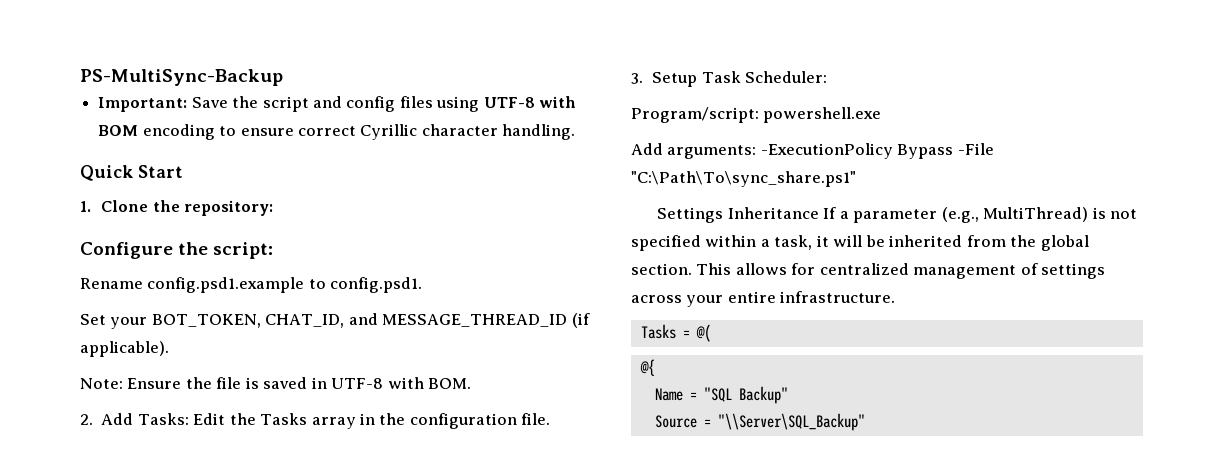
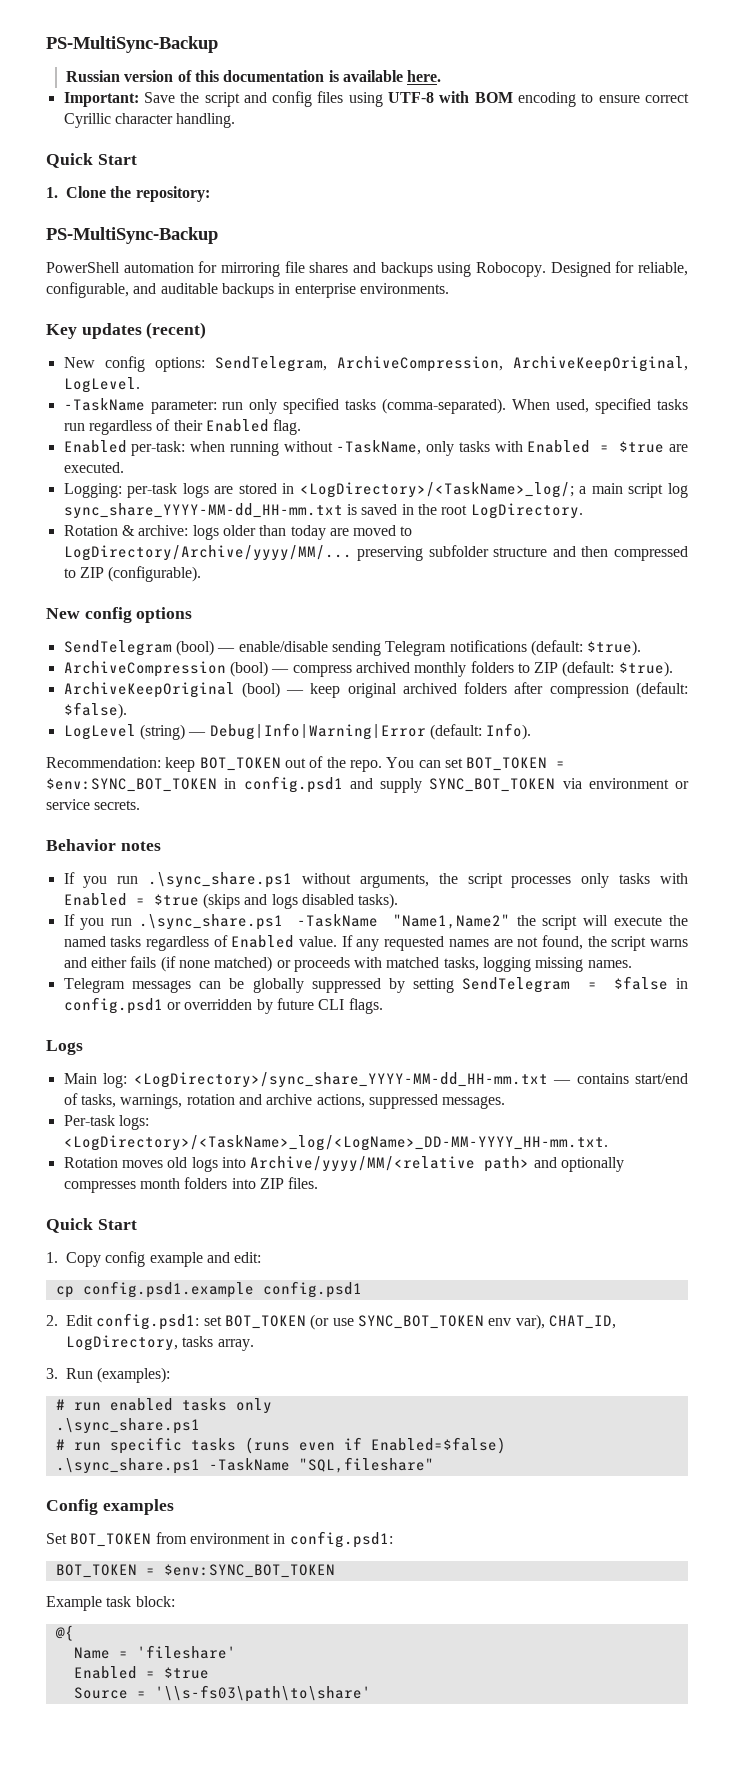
[80,69,283,86] PS-MultiSync-Backup -> [46,36,218,53] [66,70,442,82] PS-MultiSync-Backup // Russian version of this documentation is available here.
[80,242,274,259] [80,277,423,293] [80,313,590,329] [80,341,169,357] [80,377,472,389] [80,413,551,429] [631,71,828,87] [631,107,882,123] [631,143,994,159] [631,171,856,187] [657,207,1137,223] [631,235,1089,251] [631,263,1106,279] [631,291,896,307] [640,324,711,342] Configure the script: // Rename config.psd1.example to config.psd1. // Set your BOT_TOKEN, CHAT_ID, and MESSAGE_THREAD_ID (if applicable). // Note: Ensure the file is saved in UTF-8 with BOM. // 2. Add Tasks: Edit the Tasks array in the configuration file. // 3. Setup Task Scheduler: // Program/script: powershell.exe // Add arguments: -ExecutionPolicy Bypass -File "C:\Path\To\sync_share.ps1" // Settings Inheritance If a parameter (e.g., MultiThread) is not specified within a task, it will be inherited from the global section. This allows for centralized management of settings across your entire infrastructure. // Tasks = @( -> [46,227,218,244] [46,261,688,277] [46,282,449,298] [46,322,207,339] [63,356,688,372] [63,377,140,393] [63,398,688,414] [63,419,302,435] [63,440,688,456] [63,462,124,473] [63,482,688,498] [63,503,583,519] [63,525,413,540] [63,545,689,561] [63,566,202,582] [46,607,193,623] [63,640,642,656] [63,661,673,677] [63,682,688,698] [63,702,127,719] [63,723,532,740] [46,756,566,772] [46,776,689,793] [46,799,141,810] [46,839,161,851] [63,872,689,888] [63,893,399,909] [63,914,688,930] [63,935,689,951] [63,956,632,972] [63,976,688,993] [63,997,383,1014] [46,1040,83,1055] [63,1072,688,1088] [63,1093,506,1109] [63,1115,149,1130] [63,1135,608,1151] [63,1156,624,1172] [63,1177,319,1193] [46,1218,137,1233] [46,1251,262,1267] [55,1281,362,1298] [46,1313,616,1330] [66,1335,254,1351] [46,1367,171,1383] [55,1398,272,1414] [55,1418,200,1434] [55,1437,506,1454] [55,1457,434,1474] [46,1499,174,1515] [46,1531,393,1548] [55,1564,335,1578] [46,1596,175,1611] PS-MultiSync-Backup // PowerShell automation for mirroring file shares and backups using Robocopy. Designed for reliable, configurable, and auditable backups in enterprise environments. // Key updates (recent) // New config options: SendTelegram, ArchiveCompression, ArchiveKeepOriginal, LogLevel. // -TaskName parameter: run only specified tasks (comma-separated). When used, specified tasks run regardless of their Enabled flag. // Enabled per-task: when running without -TaskName, only tasks with Enabled = $true are executed. // Logging: per-task logs are stored in <LogDirectory>/<TaskName>_log/; a main script log sync_share_YYYY-MM-dd_HH-mm.txt is saved in the root LogDirectory. // Rotation & archive: logs older than today are moved to LogDirectory/Archive/yyyy/MM/... preserving subfolder structure and then compressed to ZIP (configurable). // New config options // SendTelegram (bool) — enable/disable sending Telegram notifications (default: $true). // ArchiveCompression (bool) — compress archived monthly folders to ZIP (default: $true). // ArchiveKeepOriginal (bool) — keep original archived folders after compression (default: $false). // LogLevel (string) — Debug|Info|Warning|Error (default: Info). // Recommendation: keep BOT_TOKEN out of the repo. You can set BOT_TOKEN = $env:SYNC_BOT_TOKEN in config.psd1 and supply SYNC_BOT_TOKEN via environment or service secrets. // Behavior notes // If you run .\sync_share.ps1 without arguments, the script processes only tasks with Enabled = $true (skips and logs disabled tasks). // If you run .\sync_share.ps1 -TaskName "Name1,Name2" the script will execute the named tasks regardless of Enabled value. If any requested names are not found, the script warns and either fails (if none matched) or proceeds with matched tasks, logging missing names. // Telegram messages can be globally suppressed by setting SendTelegram = $false in config.psd1 or overridden by future CLI flags. // Logs // Main log: <LogDirectory>/sync_share_YYYY-MM-dd_HH-mm.txt — contains start/end of tasks, warnings, rotation and archive actions, suppressed messages. // Per-task logs: <LogDirectory>/<TaskName>_log/<LogName>_DD-MM-YYYY_HH-mm.txt. // Rotation moves old logs into Archive/yyyy/MM/<relative path> and optionally compresses month folders into ZIP files. // Quick Start // 1. Copy config example and edit: // cp config.psd1.example config.psd1 // 2. Edit config.psd1: set BOT_TOKEN (or use SYNC_BOT_TOKEN env var), CHAT_ID, LogDirectory, tasks array. // 3. Run (examples): // # run enabled tasks only // .\sync_share.ps1 // # run specific tasks (runs even if Enabled=$false) // .\sync_share.ps1 -TaskName "SQL,fileshare" // Config examples // Set BOT_TOKEN from environment in config.psd1: // BOT_TOKEN = $env:SYNC_BOT_TOKEN // Example task block:
[703,386,788,404] "SQL Backup" -> [136,1645,236,1659] [73,1666,209,1679] 'fileshare' // Enabled = $true
[717,413,865,431] "\\Server\SQL_Backup" -> [154,1685,371,1702] '\\s-fs03\path\to\share'

